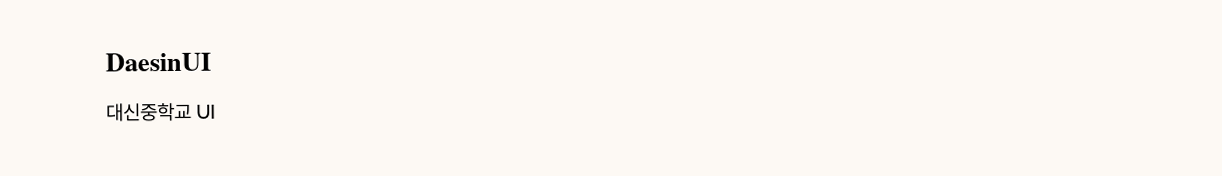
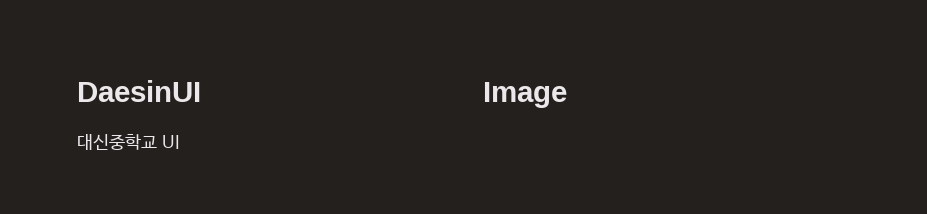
(217, 111) none -> [483,82,567,108] // Image

